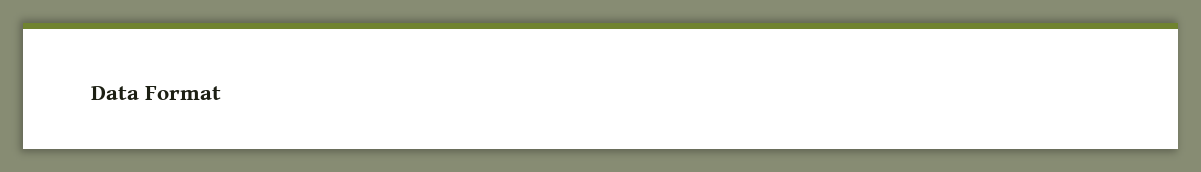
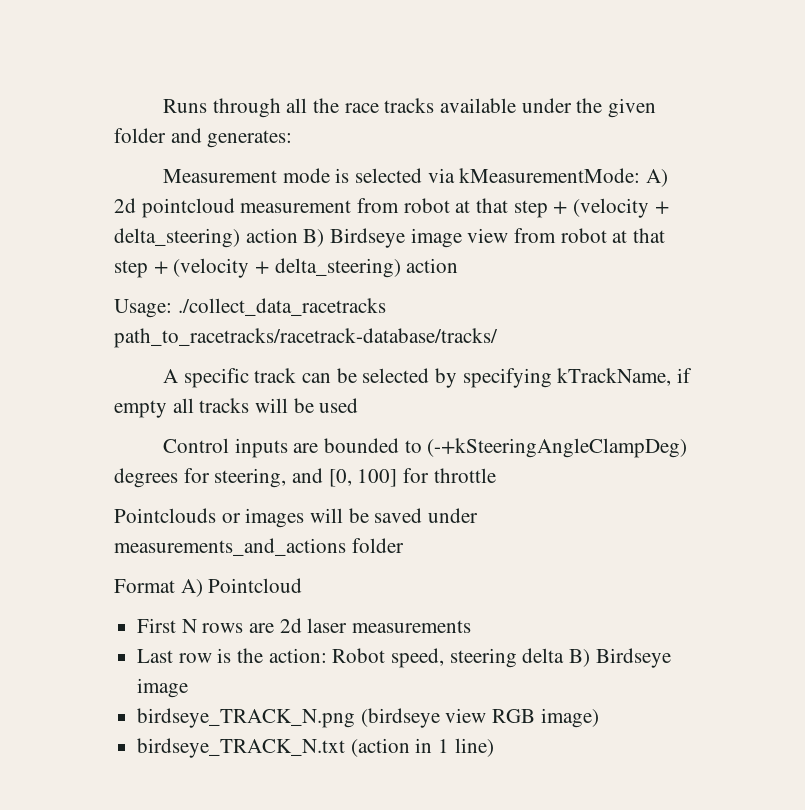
[91,86,222,100] Data Format -> [162,98,656,118] [114,128,293,148] [162,168,668,187] [114,198,669,218] [114,228,666,248] [114,258,459,278] [114,298,386,318] [114,328,498,348] [162,368,692,388] [114,398,359,418] [162,438,688,458] [114,468,496,488] [114,508,479,528] [114,538,404,556] [114,578,303,597] [137,618,472,633] [137,648,671,668] [137,678,189,698] [137,708,599,728] [137,738,494,758] Runs through all the race tracks available under the given folder and generates: // Measurement mode is selected via kMeasurementMode: A) 2d pointcloud measurement from robot at that step + (velocity + delta_steering) action B) Birdseye image view from robot at that step + (velocity + delta_steering) action // Usage: ./collect_data_racetracks path_to_racetracks/racetrack-database/tracks/ // A specific track can be selected by specifying kTrackName, if empty all tracks will be used // Control inputs are bounded to (-+kSteeringAngleClampDeg) degrees for steering, and [0, 100] for throttle // Pointclouds or images will be saved under measurements_and_actions folder // Format A) Pointcloud // First N rows are 2d laser measurements // Last row is the action: Robot speed, steering delta B) Birdseye image // birdseye_TRACK_N.png (birdseye view RGB image) // birdseye_TRACK_N.txt (action in 1 line)

